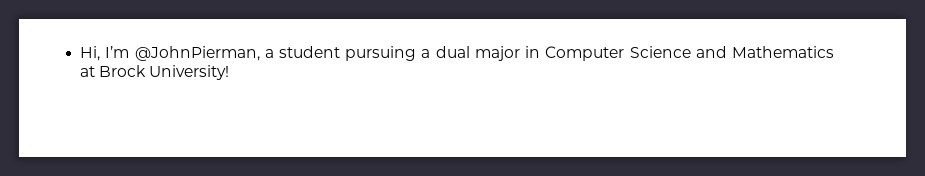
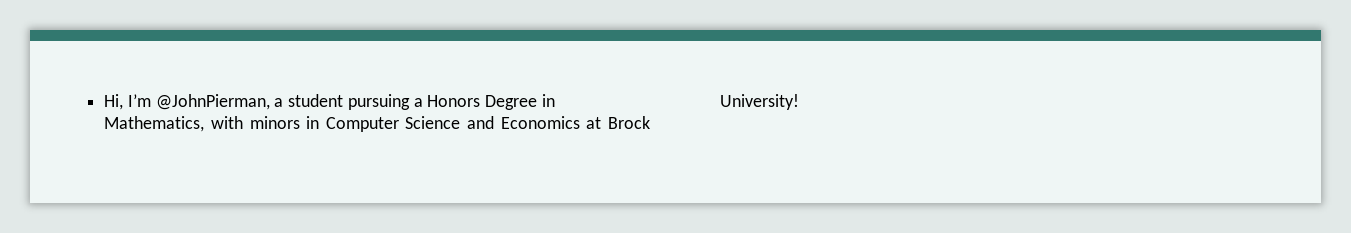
[435,46,520,61] dual major -> [427,94,555,110] [104,116,300,132] Honors Degree in Mathematics, with minors
[731,46,834,58] Mathematics -> [500,116,580,129] Economics

